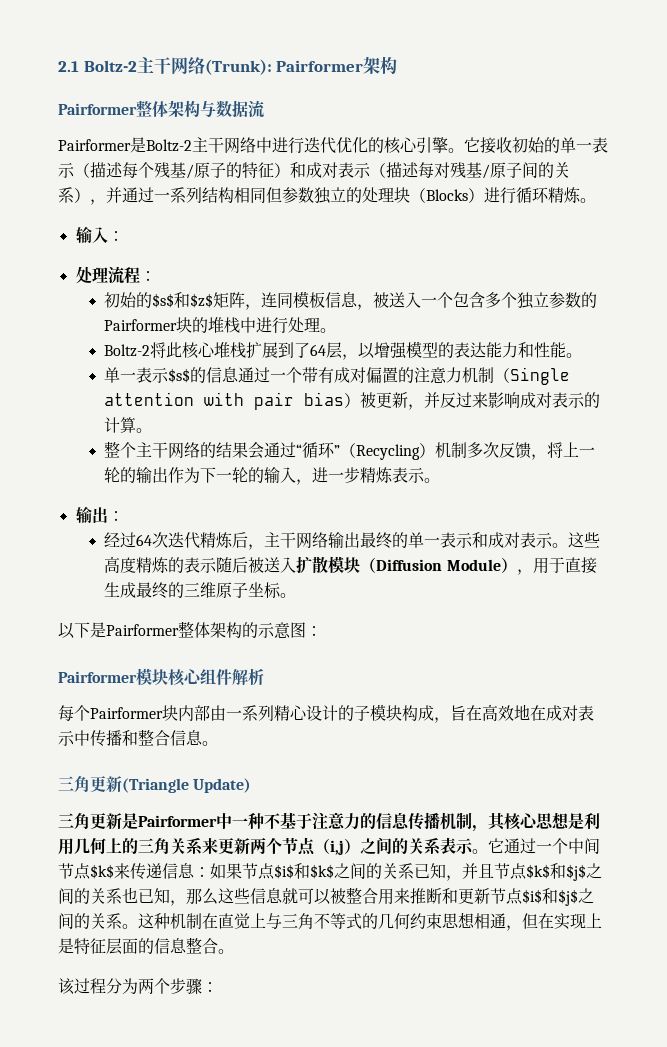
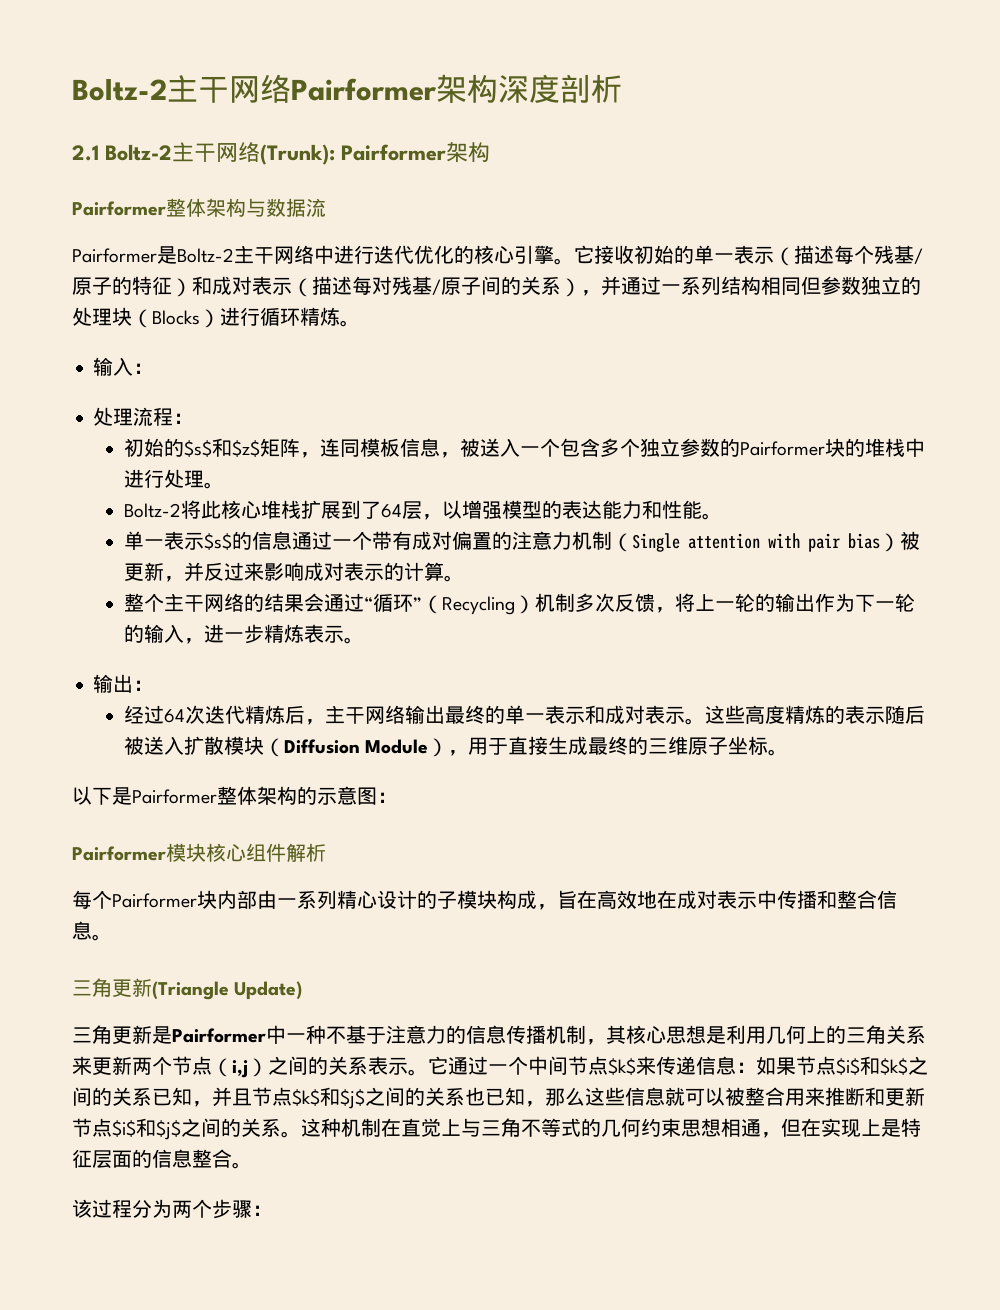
(58, 66) none -> [72,74,622,103] Boltz-2主干网络Pairformer架构深度剖析 //

